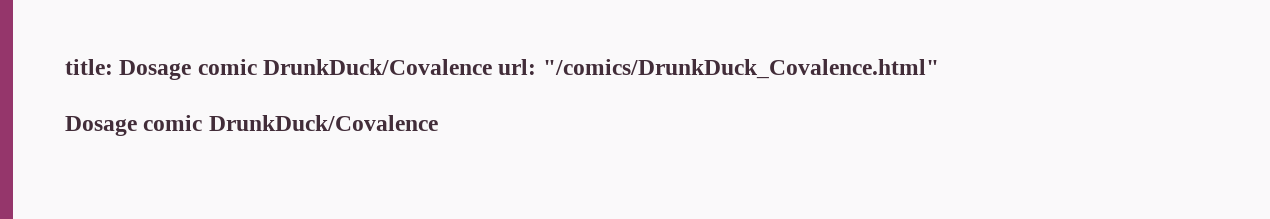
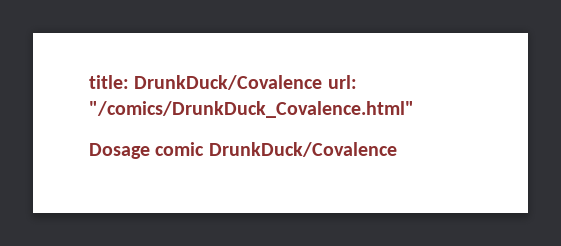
[119,59,257,80] Dosage comic -> (129, 82) none

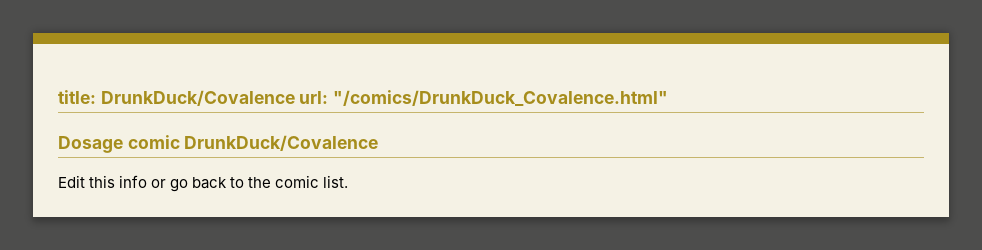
(397, 149) none -> [58,175,349,192] // Edit this info or go back to the comic list.

